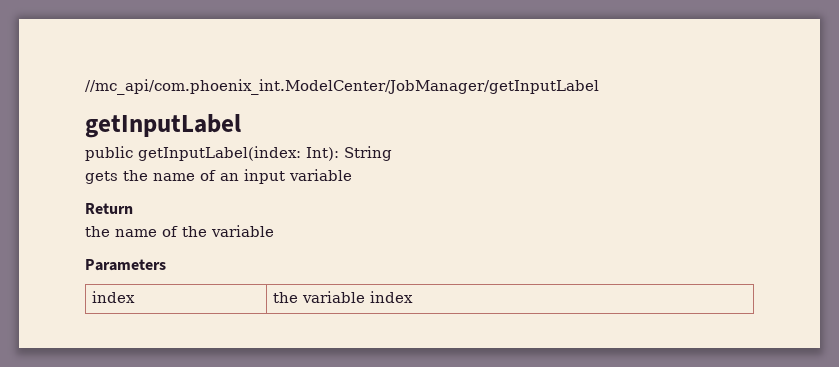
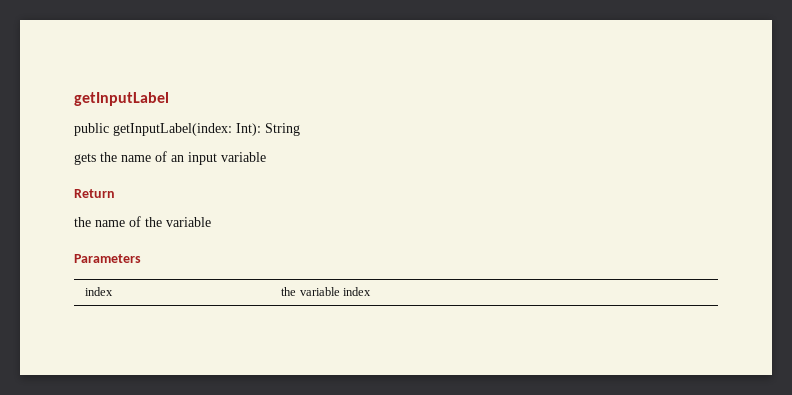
[85,79,599,95] //mc_api/com.phoenix_int.ModelCenter/JobManager/getInputLabel // -> (74, 99) none

